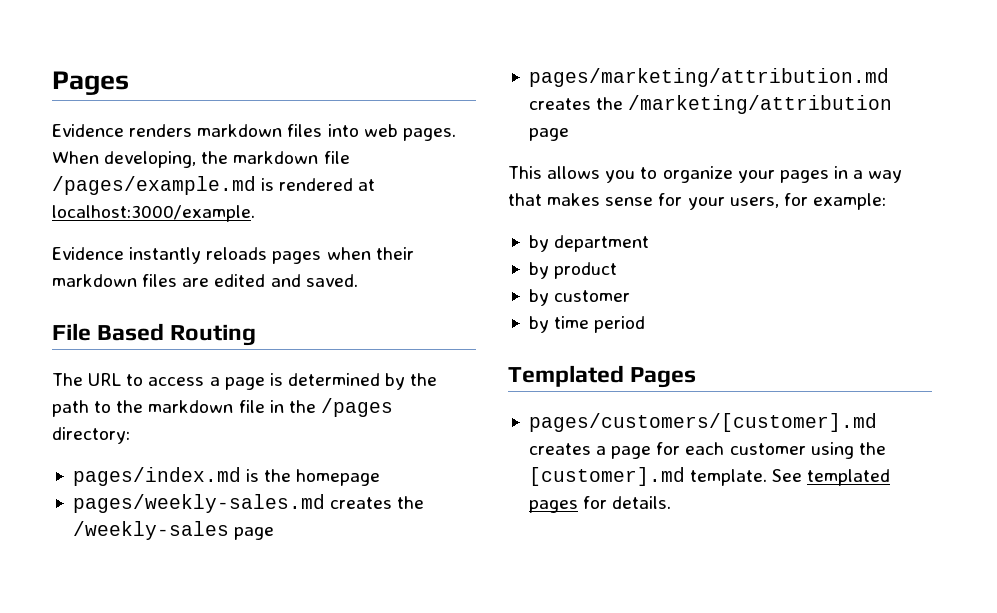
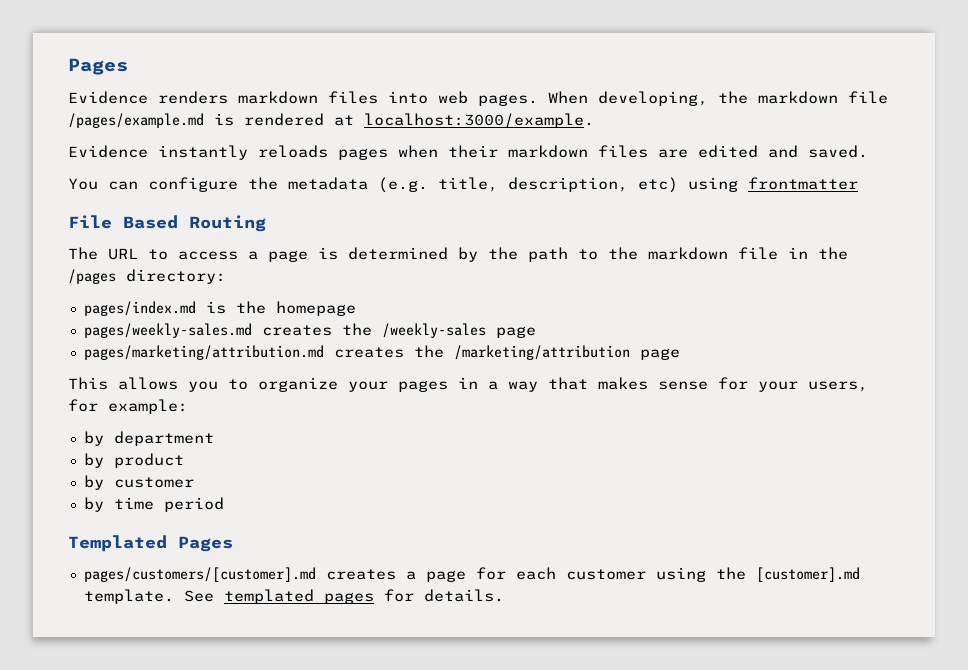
(358, 280) none -> [68,177,858,193] // You can configure the metadata (e.g. title, description, etc) using frontmatter

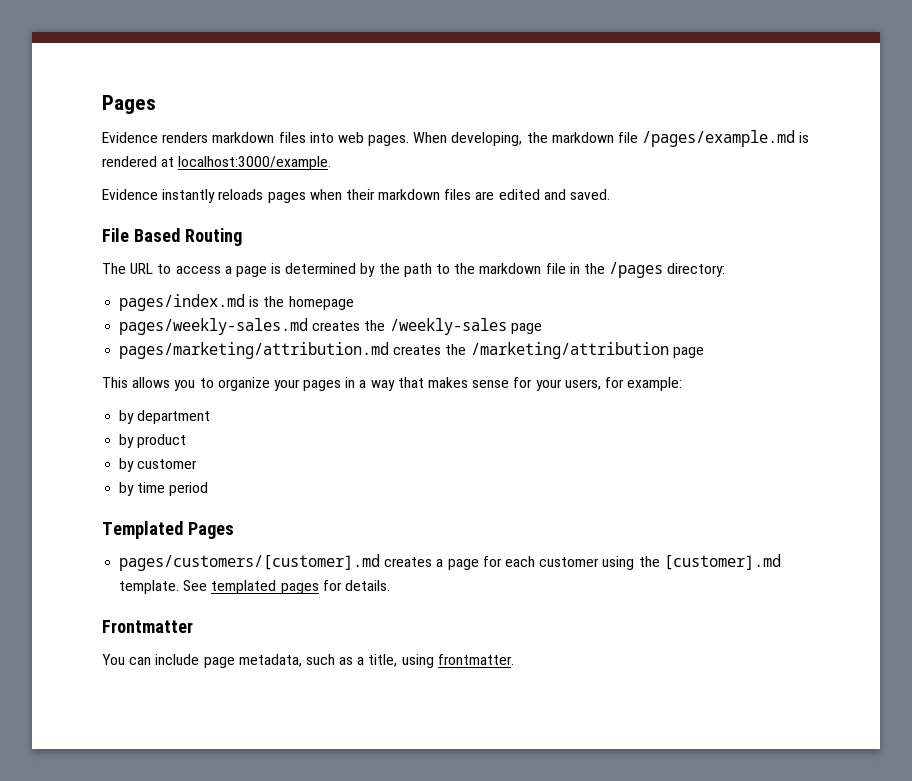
[68,177,858,193] // You can configure the metadata (e.g. title, description, etc) using frontmatter -> (611, 194) none
(504, 595) none -> [102,620,193,633] [102,654,514,668] // Frontmatter // You can include page metadata, such as a title, using frontmatter.

